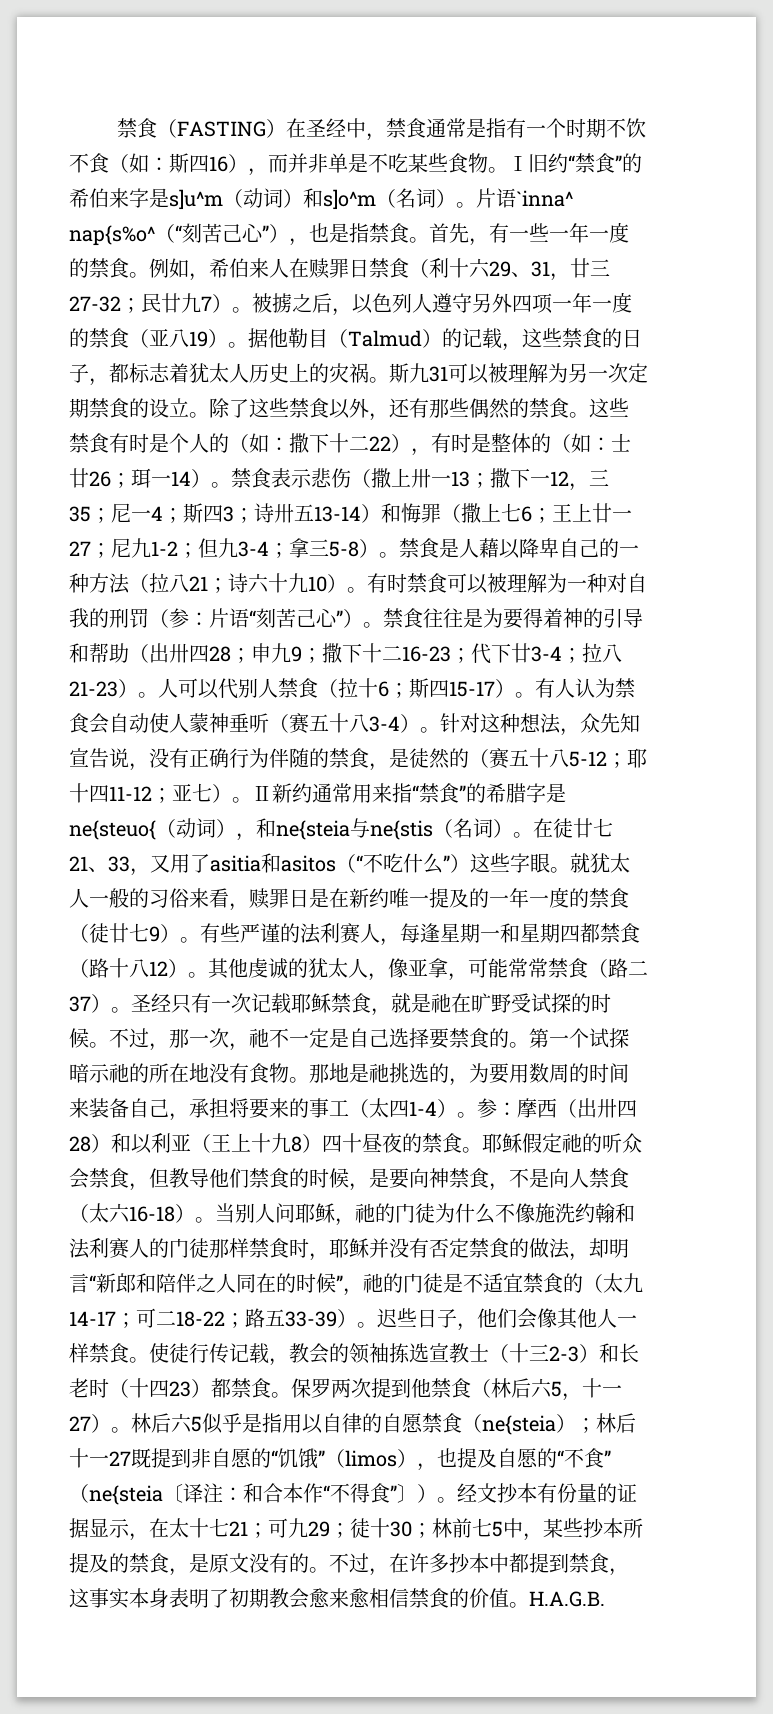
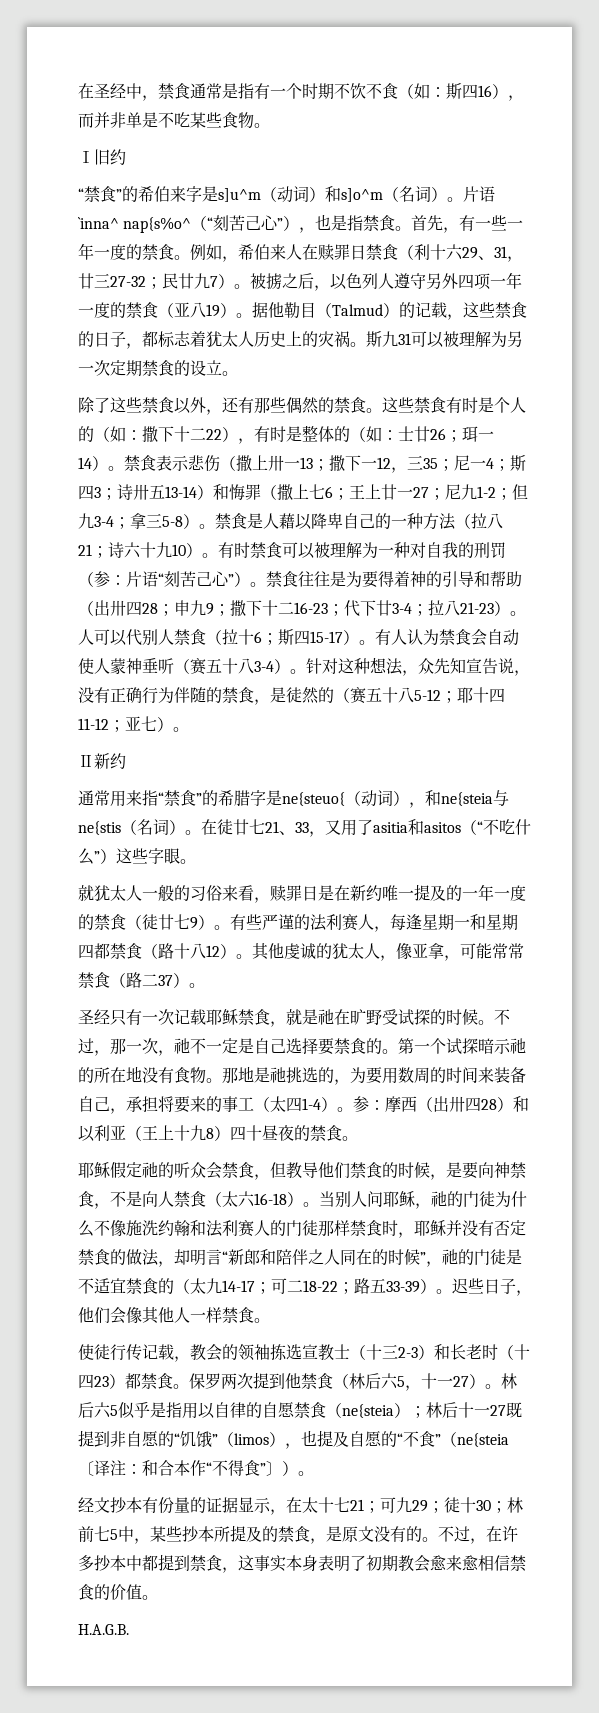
[116,118,286,138] 禁食（FASTING） -> (78, 91) none
(508, 170) none -> (270, 125) //
(568, 163) none -> (126, 157) //
(209, 415) none -> (238, 373) //
(252, 800) none -> (189, 729) //
(312, 793) none -> (126, 761) //
(570, 870) none -> (196, 861) //
(131, 1010) none -> (205, 985) //
(482, 1150) none -> (358, 1138) //
(149, 1360) none -> (270, 1320) //
(457, 1500) none -> (314, 1473) //
(529, 1605) none -> (158, 1597) //

